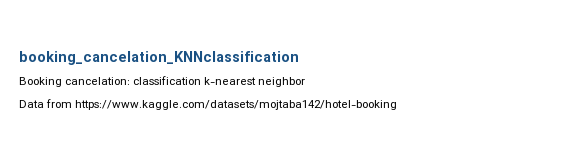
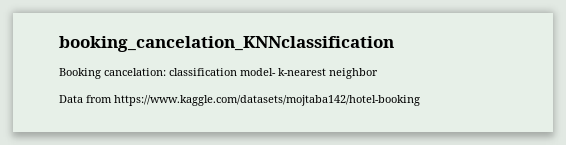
(202, 80) none -> [240,68,276,76] model-

